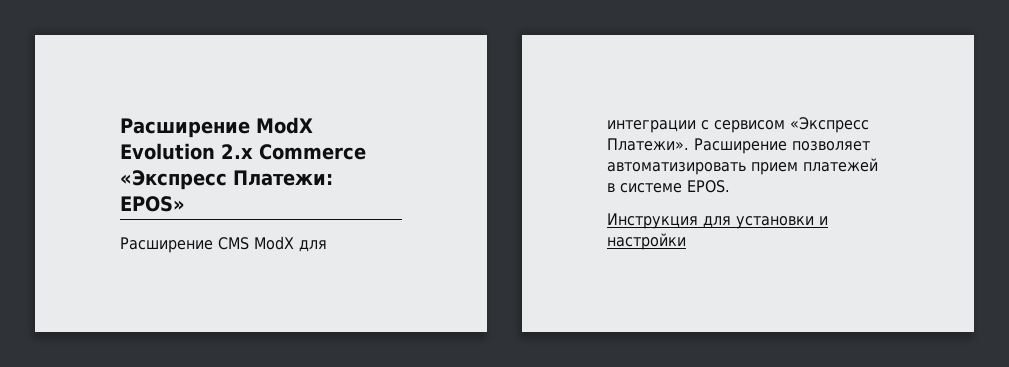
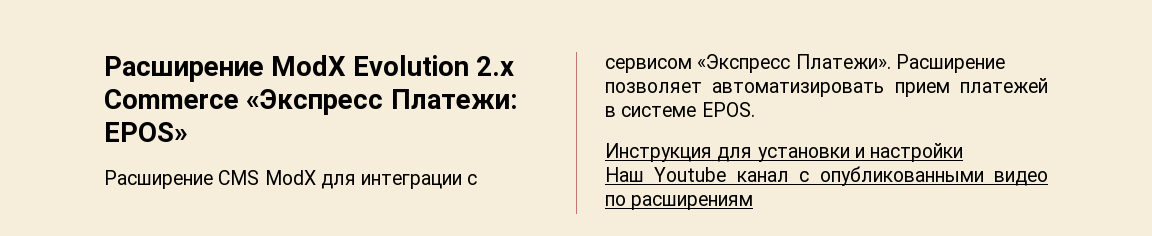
(686, 241) none -> [605,166,1048,186] [605,195,754,210] // Наш Youtube канал с опубликованными видео по расширениям

